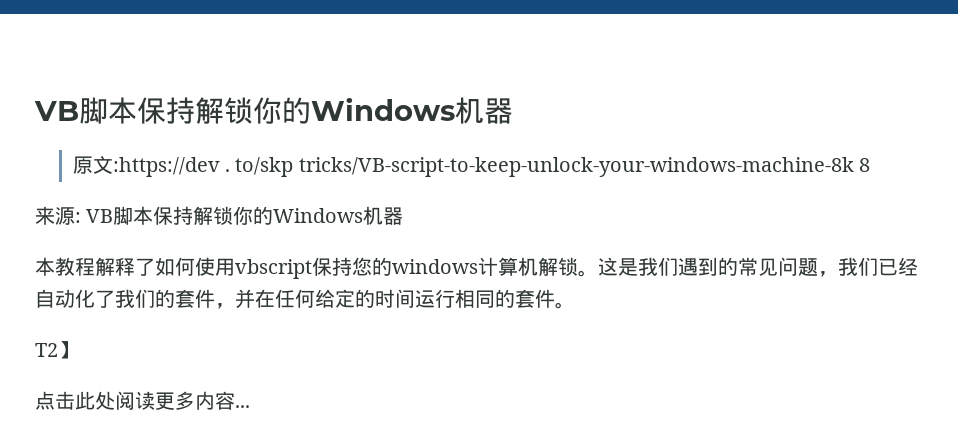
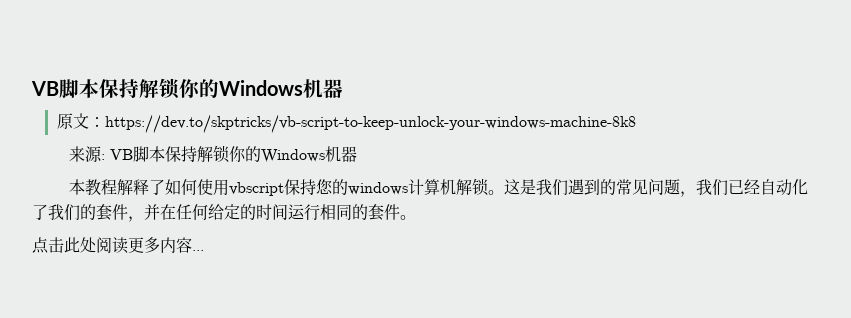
[112,157,871,177] :https://dev . to/skp tricks/VB-script-to-keep-unlock-your-windows-machine-8k 8 -> [88,115,636,133] ：https://dev.to/skptricks/vb-script-to-keep-unlock-your-windows-machine-8k8
[35,341,78,359] // T2】 -> (416, 217) none

